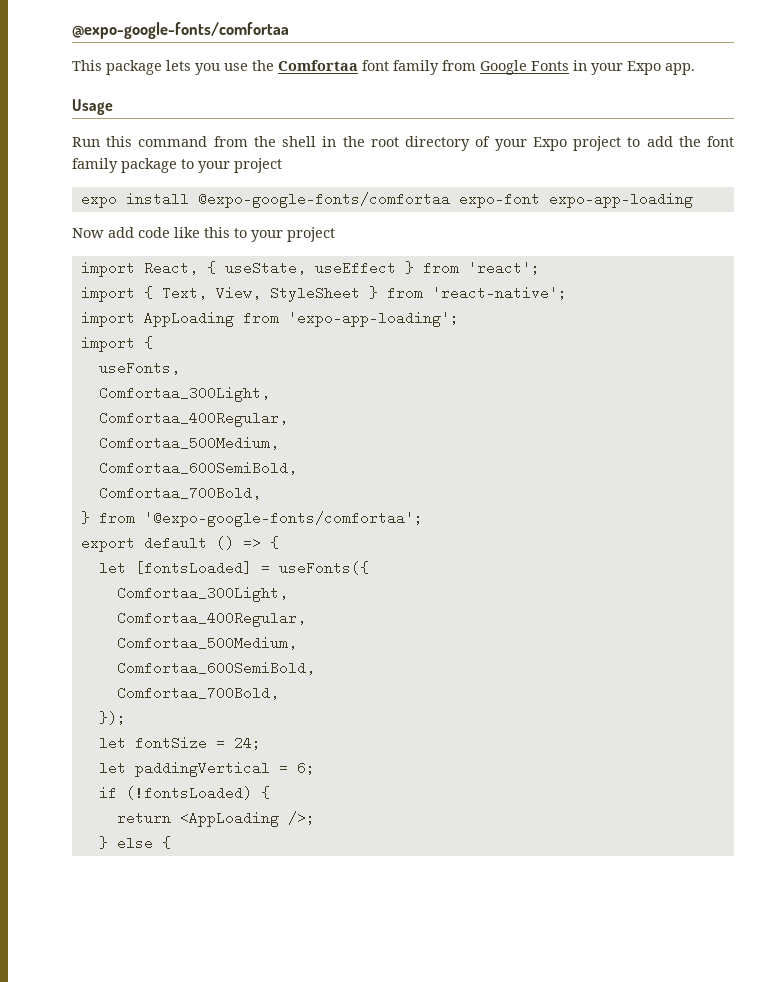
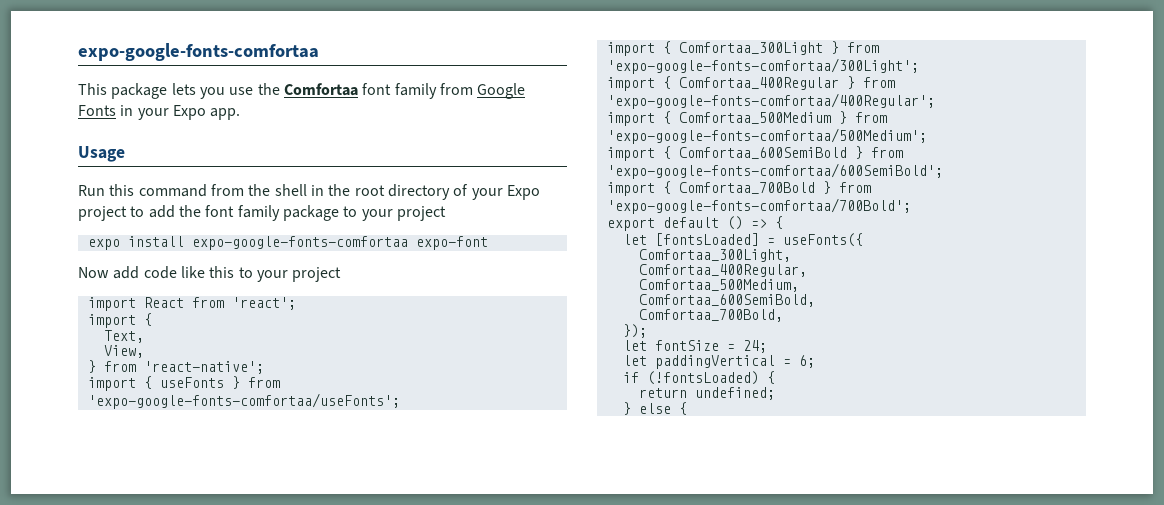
[72,22,289,39] @expo-google-fonts/comfortaa -> [78,43,319,61] expo-google-fonts-comfortaa
[197,192,450,208] @expo-google-fonts/comfortaa -> [191,236,408,250] expo-google-fonts-comfortaa
[548,192,693,208] expo-app-loading -> (488, 243) none
[143,261,414,275] React, { useState, useEffect } -> [143,297,184,308] React
(153, 292) none -> (152, 319) //
(207, 293) none -> (144, 336) //
[269,286,360,302] StyleSheet -> (144, 351) //
[143,311,459,327] [80,336,153,352] [98,361,180,375] [98,386,270,402] [98,411,288,427] [98,436,279,450] [98,461,297,475] [98,486,261,500] [80,511,423,527] AppLoading from 'expo-app-loading'; // import { // useFonts, // Comfortaa_300Light, // Comfortaa_400Regular, // Comfortaa_500Medium, // Comfortaa_600SemiBold, // Comfortaa_700Bold, // } from '@expo-google-fonts/comfortaa'; -> [143,376,280,389] [87,393,400,409] [606,41,879,56] [606,58,919,74] [606,76,895,91] [606,93,935,109] [606,111,887,126] [606,128,927,144] [606,146,903,161] [606,163,943,179] [606,181,871,196] [606,198,911,214] { useFonts } from 'expo-google-fonts-comfortaa/useFonts'; // import { Comfortaa_300Light } from 'expo-google-fonts-comfortaa/300Light'; // import { Comfortaa_400Regular } from 'expo-google-fonts-comfortaa/400Regular'; // import { Comfortaa_500Medium } from 'expo-google-fonts-comfortaa/500Medium'; // import { Comfortaa_600SemiBold } from 'expo-google-fonts-comfortaa/600SemiBold'; // import { Comfortaa_700Bold } from 'expo-google-fonts-comfortaa/700Bold';
[179,811,315,827] <AppLoading />; -> [694,387,775,400] undefined;

